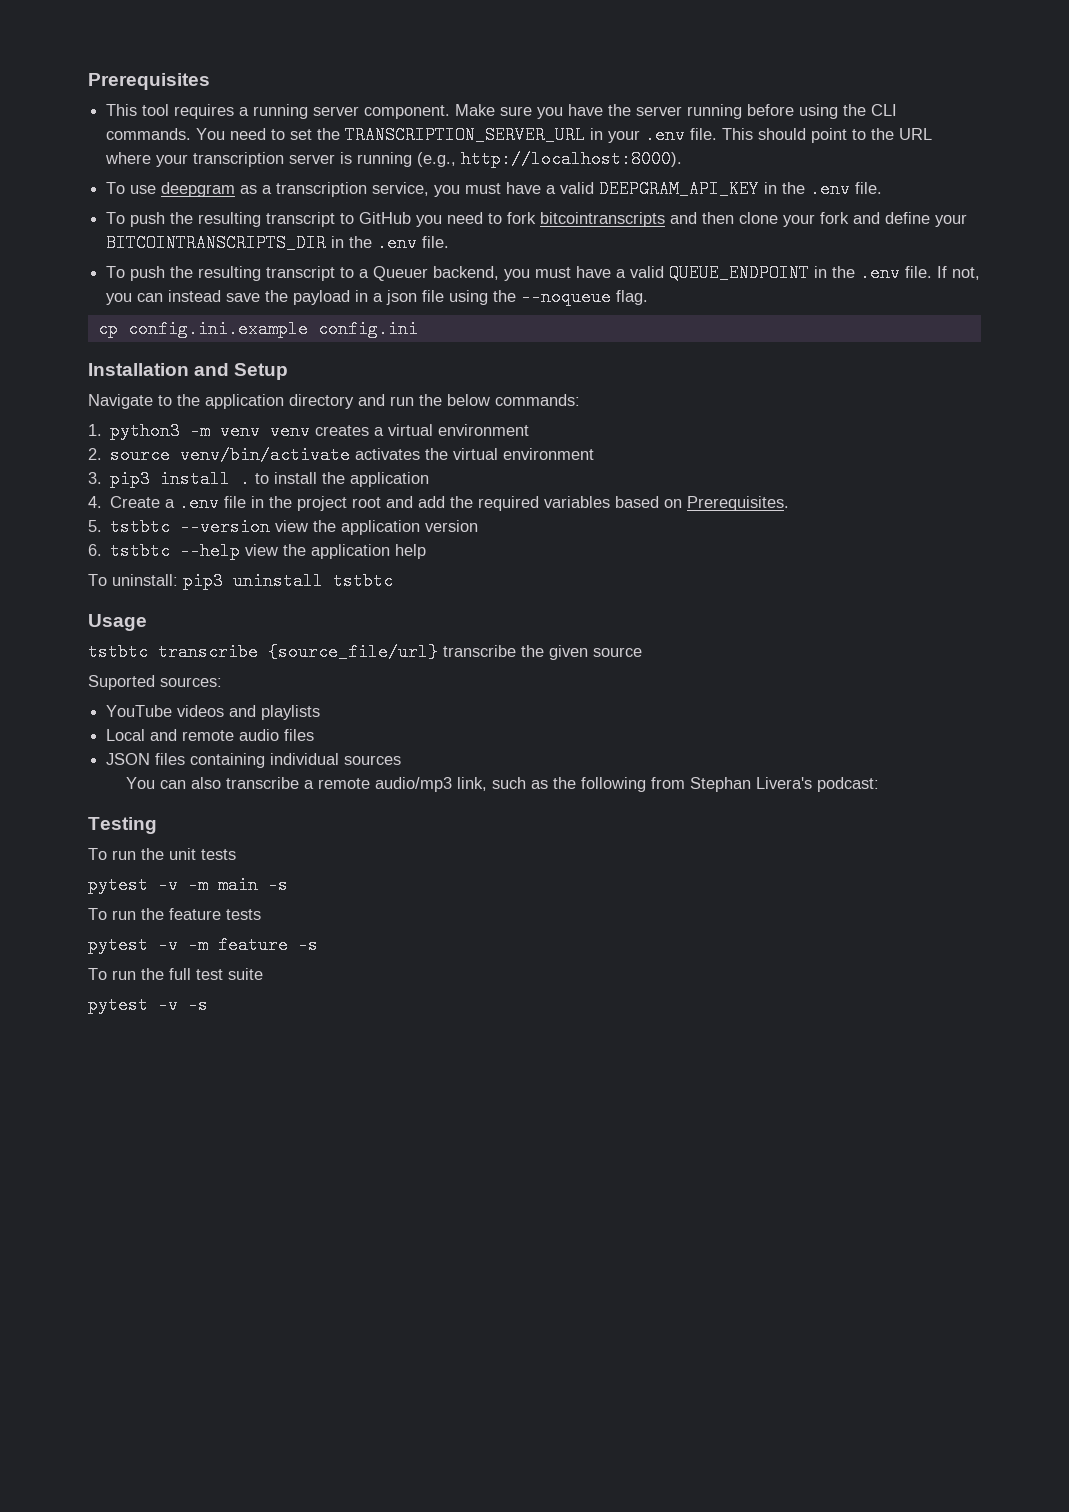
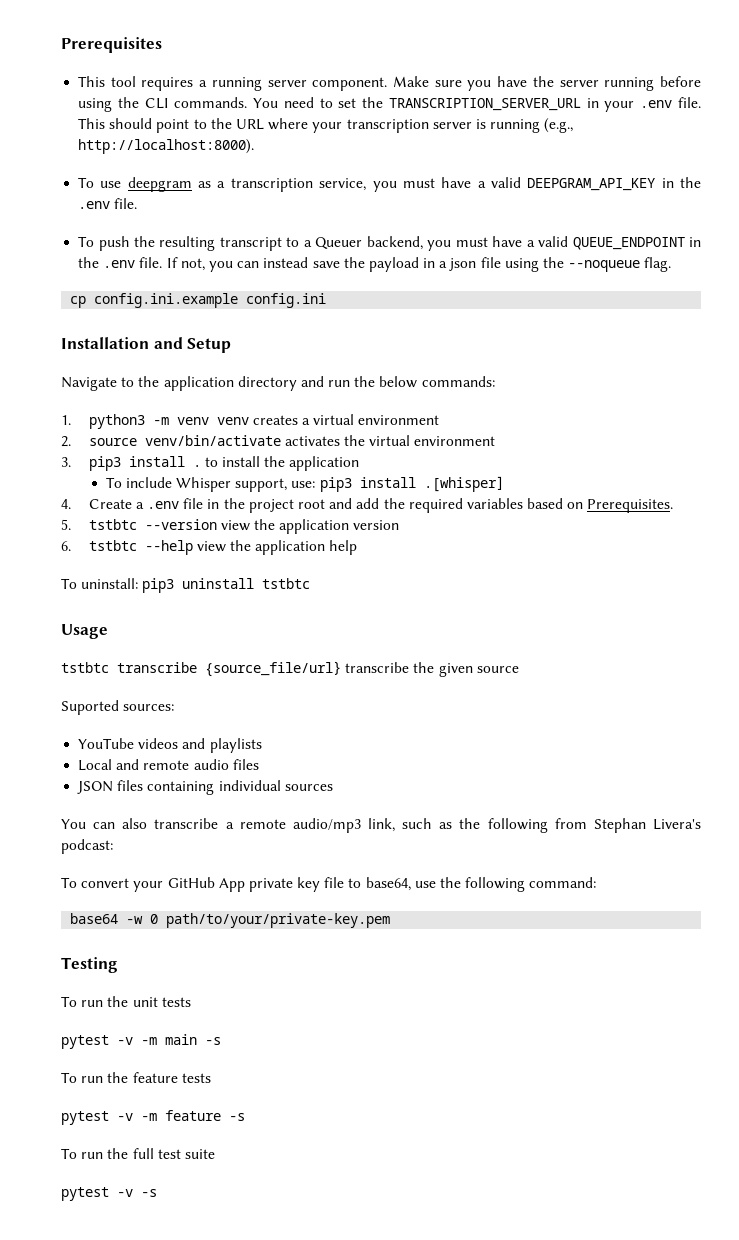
[106,212,968,227] [106,234,450,252] // To push the resulting transcript to GitHub you need to fork bitcointranscripts and then clone your fork and define your BITCOINTRANSCRIPTS_DIR in the .env file. -> (138, 203) none
(430, 479) none -> [105,476,504,492] // To include Whisper support, use: pip3 install .[whisper]
(880, 784) none -> [61,877,597,892] [70,913,391,928] // To convert your GitHub App private key file to base64, use the following command: // base64 -w 0 path/to/your/private-key.pem

